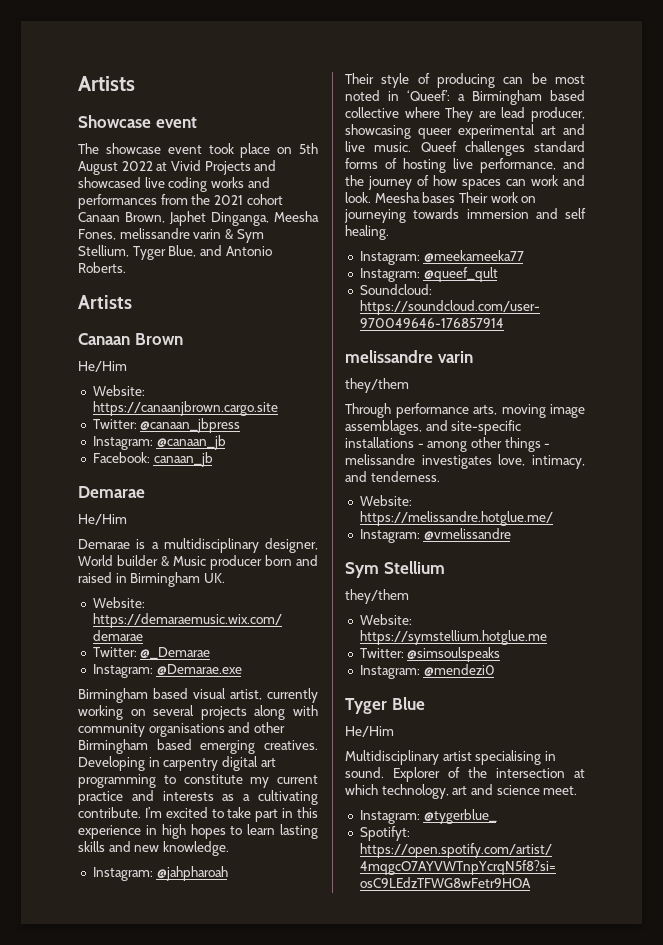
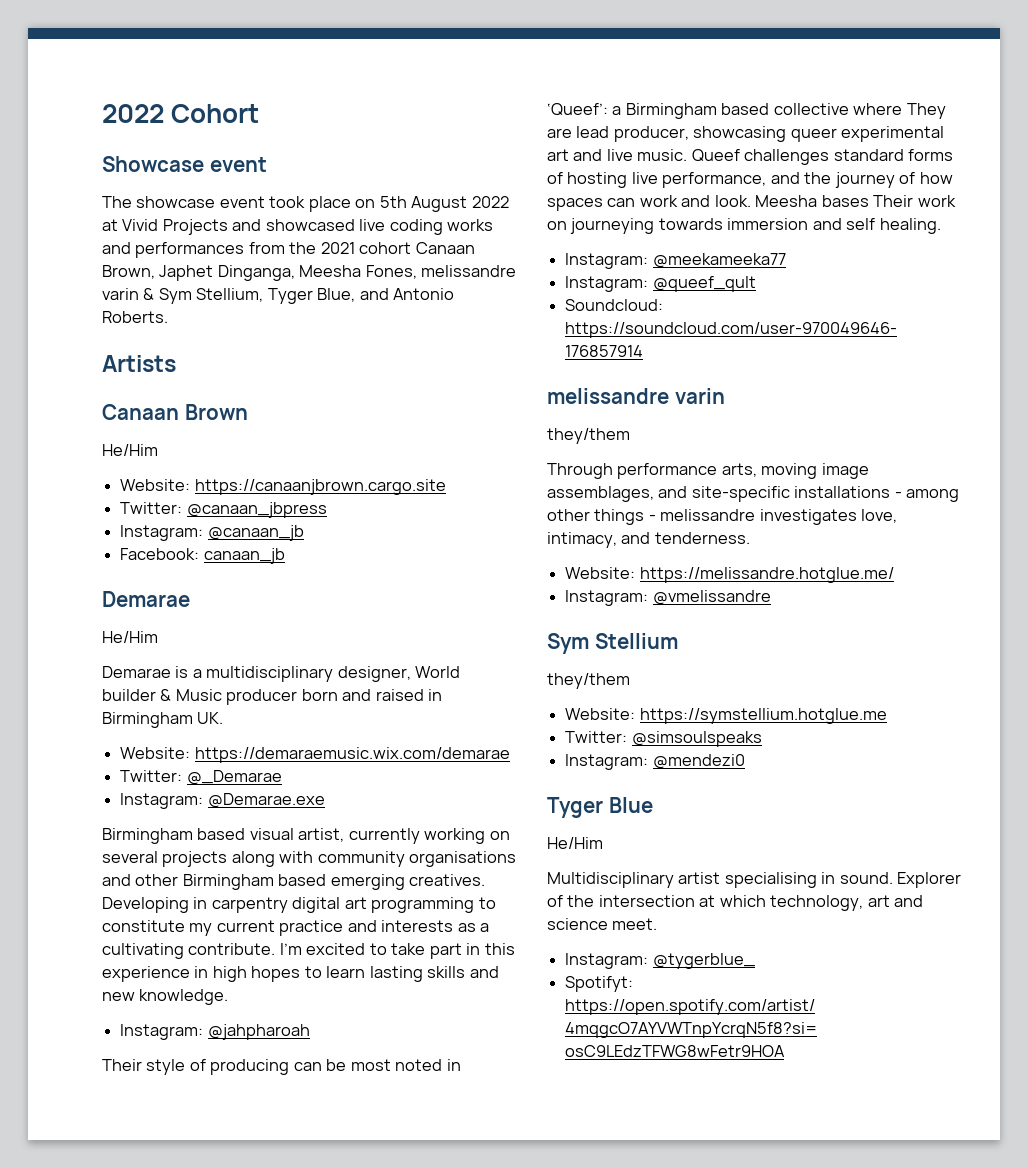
[78,76,135,91] Artists -> [102,104,260,123] 2022 Cohort

